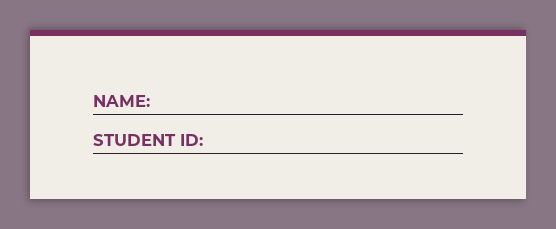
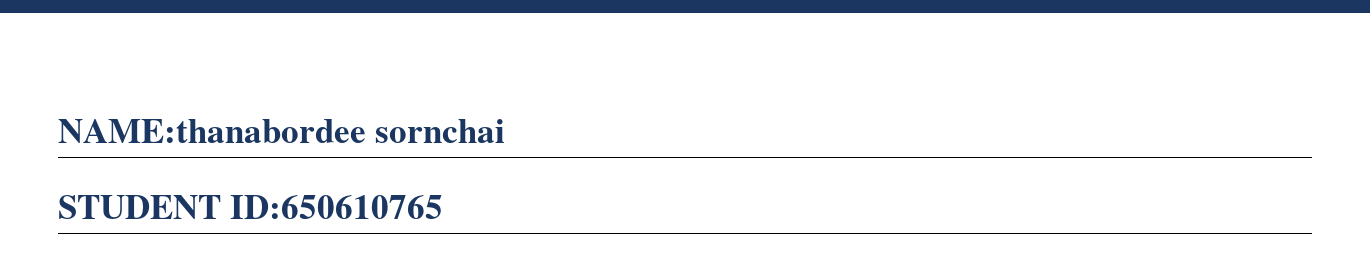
[93,95,150,107] NAME: -> [58,119,506,143] NAME:thanabordee sornchai
[180,134,203,146] ID: -> [230,195,444,219] ID:650610765

